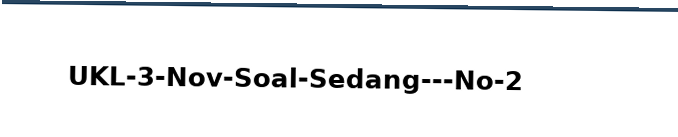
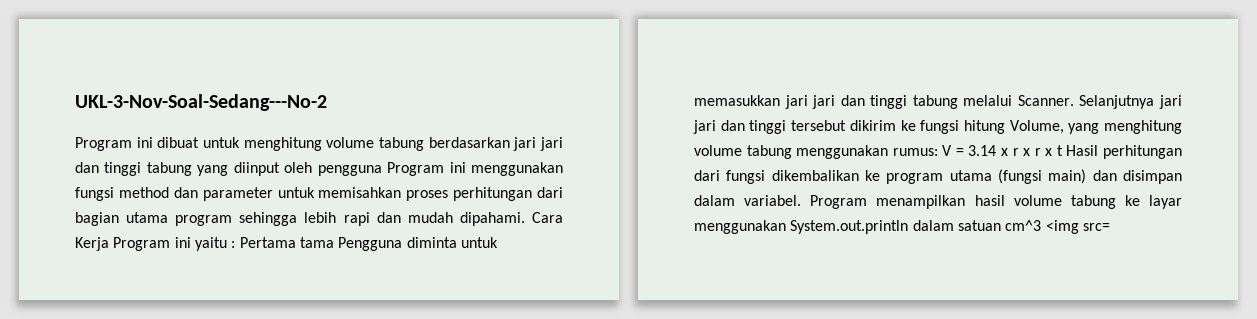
(523, 80) none -> [75,137,563,151] [75,162,563,176] [75,187,563,201] [75,212,563,226] [75,237,498,251] [694,95,1182,109] [693,120,1182,134] [694,145,1182,159] [694,169,1182,184] [694,195,1182,209] [694,220,1110,234] // Program ini dibuat untuk menghitung volume tabung berdasarkan jari jari dan tinggi tabung yang diinput oleh pengguna Program ini menggunakan fungsi method dan parameter untuk memisahkan proses perhitungan dari bagian utama program sehingga lebih rapi dan mudah dipahami. Cara Kerja Program ini yaitu : Pertama tama Pengguna diminta untuk memasukkan jari jari dan tinggi tabung melalui Scanner. Selanjutnya jari jari dan tinggi tersebut dikirim ke fungsi hitung Volume, yang menghitung volume tabung menggunakan rumus: V = 3.14 x r x r x t Hasil perhitungan dari fungsi dikembalikan ke program utama (fungsi main) dan disimpan dalam variabel. Program menampilkan hasil volume tabung ke layar menggunakan System.out.println dalam satuan cm^3 <img src=

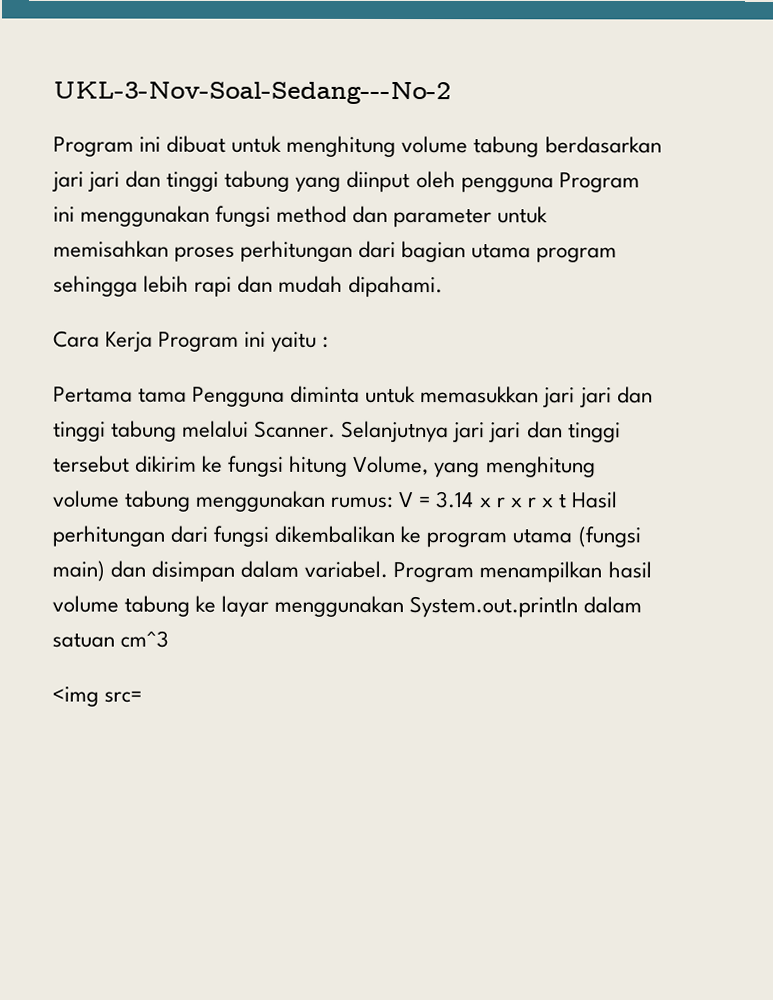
(525, 219) none -> (444, 286) //
(236, 244) none -> (330, 342) //
(1042, 225) none -> (170, 639) //

